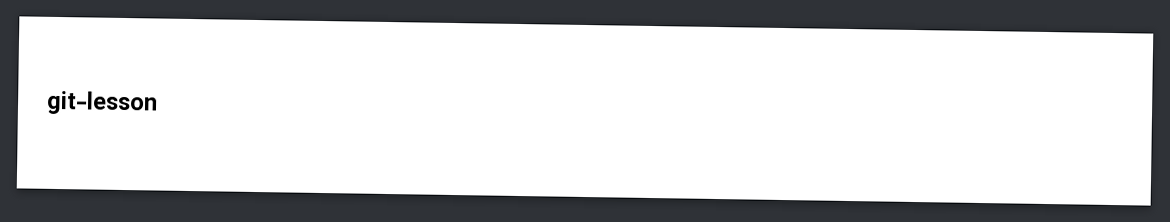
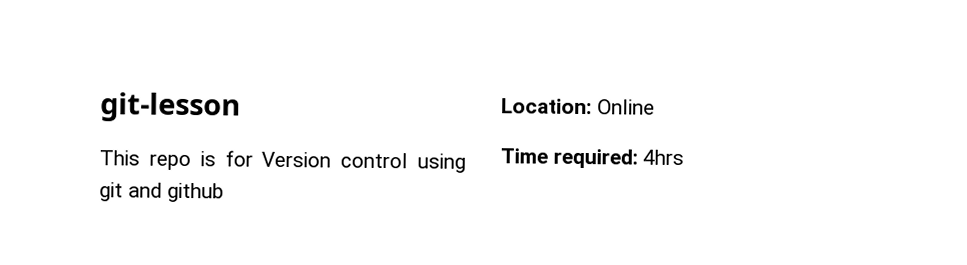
(158, 103) none -> [99,150,467,173] [99,182,225,203] [501,98,655,115] [500,148,685,169] // This repo is for Version control using git and github // Location: Online // Time required: 4hrs

